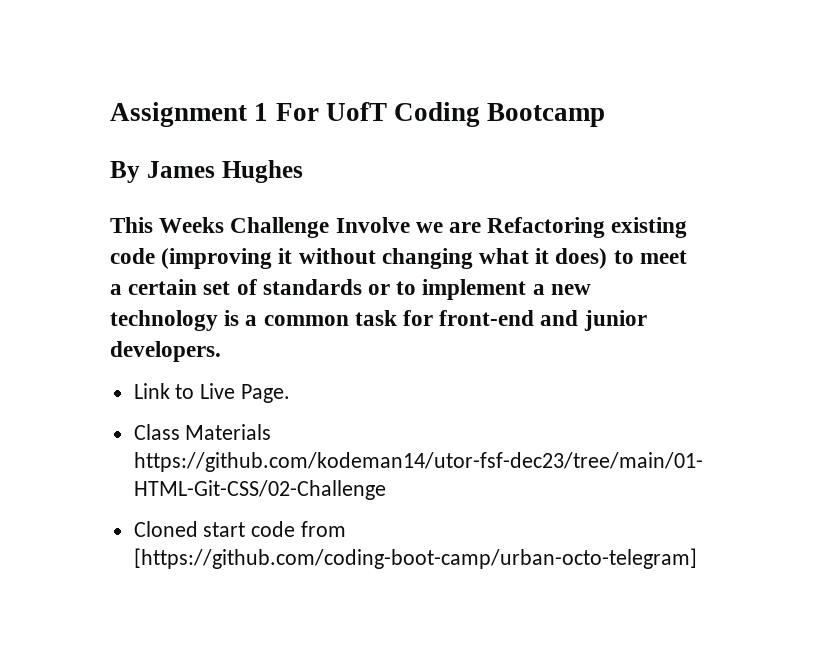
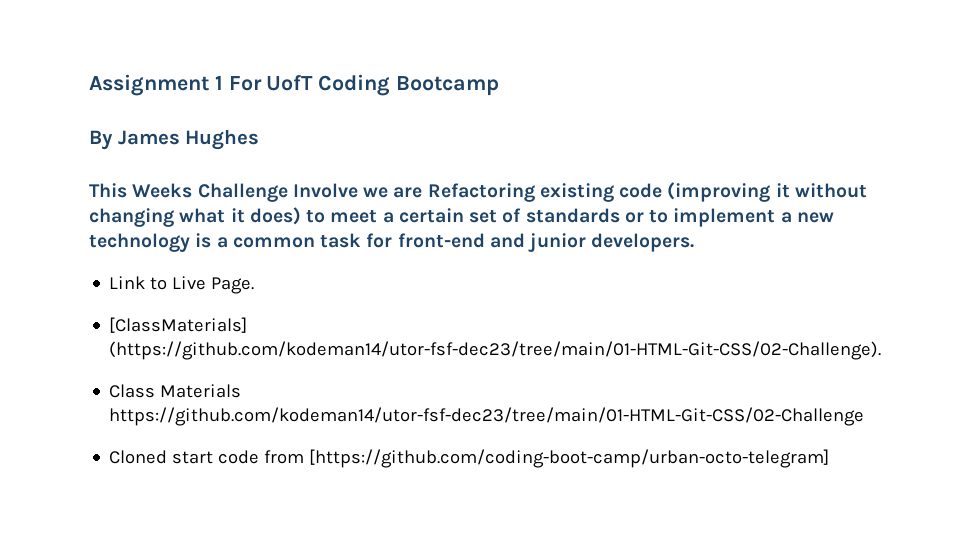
(291, 393) none -> [109,317,248,333] [109,341,882,360] // [ClassMaterials] (https://github.com/kodeman14/utor-fsf-dec23/tree/main/01-HTML-Git-CSS/02-Challenge).

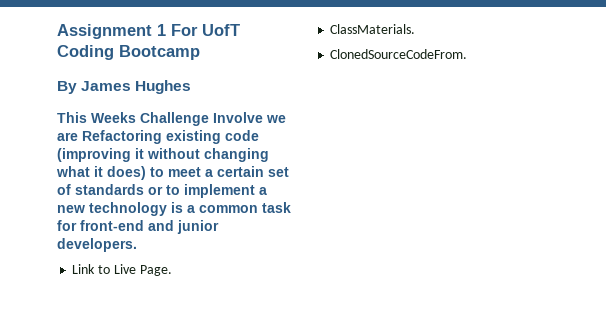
[109,317,248,333] [109,341,882,360] [109,384,242,398] [109,407,865,426] [109,449,830,468] [ClassMaterials] (https://github.com/kodeman14/utor-fsf-dec23/tree/main/01-HTML-Git-CSS/02-Challenge). // Class Materials https://github.com/kodeman14/utor-fsf-dec23/tree/main/01-HTML-Git-CSS/02-Challenge // Cloned start code from [https://github.com/coding-boot-camp/urban-octo-telegram] -> [330,24,416,34] [330,49,468,59] ClassMaterials. // ClonedSourceCodeFrom.

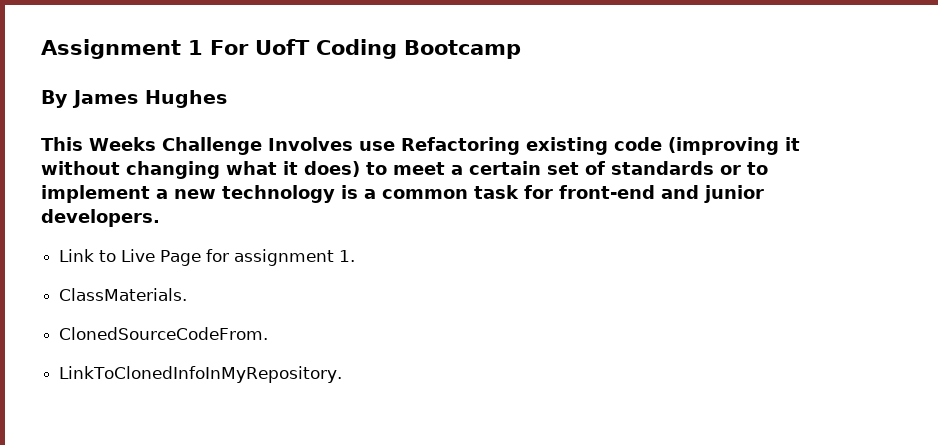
[213,112,286,123] [57,132,78,141] Involve we are -> [268,137,395,151] Involves use
[139,265,172,276] Page. -> [160,249,356,266] Page for assignment 1.
(468, 54) none -> [59,366,343,383] // LinkToClonedInfoInMyRepository.

